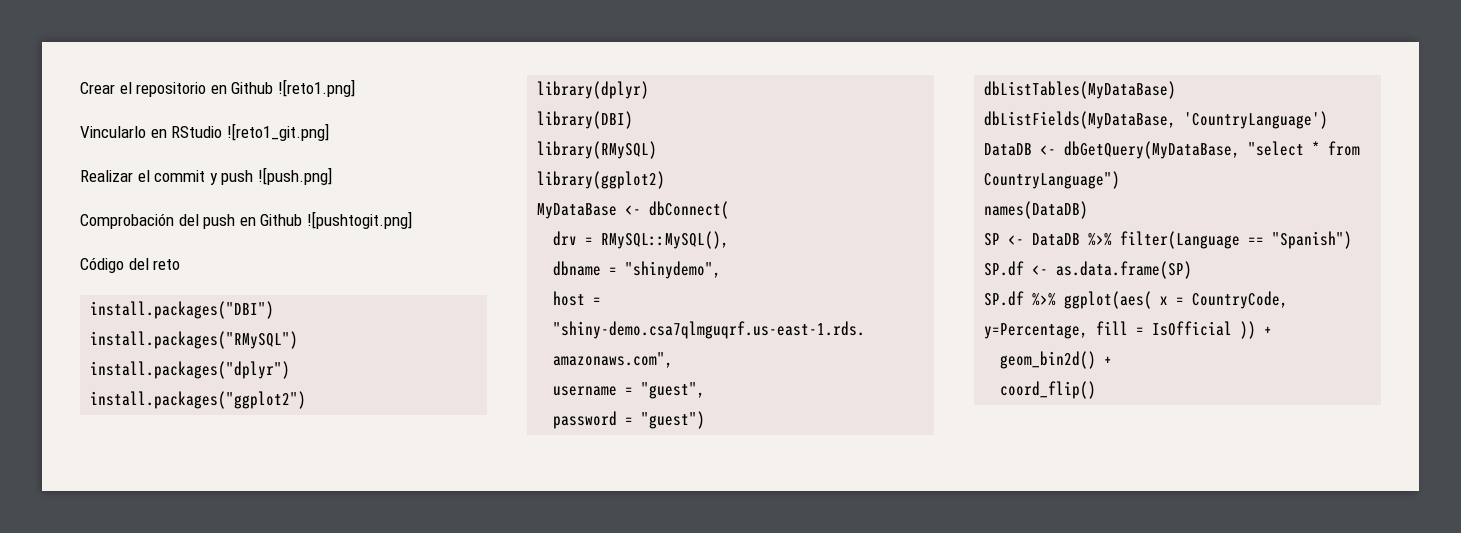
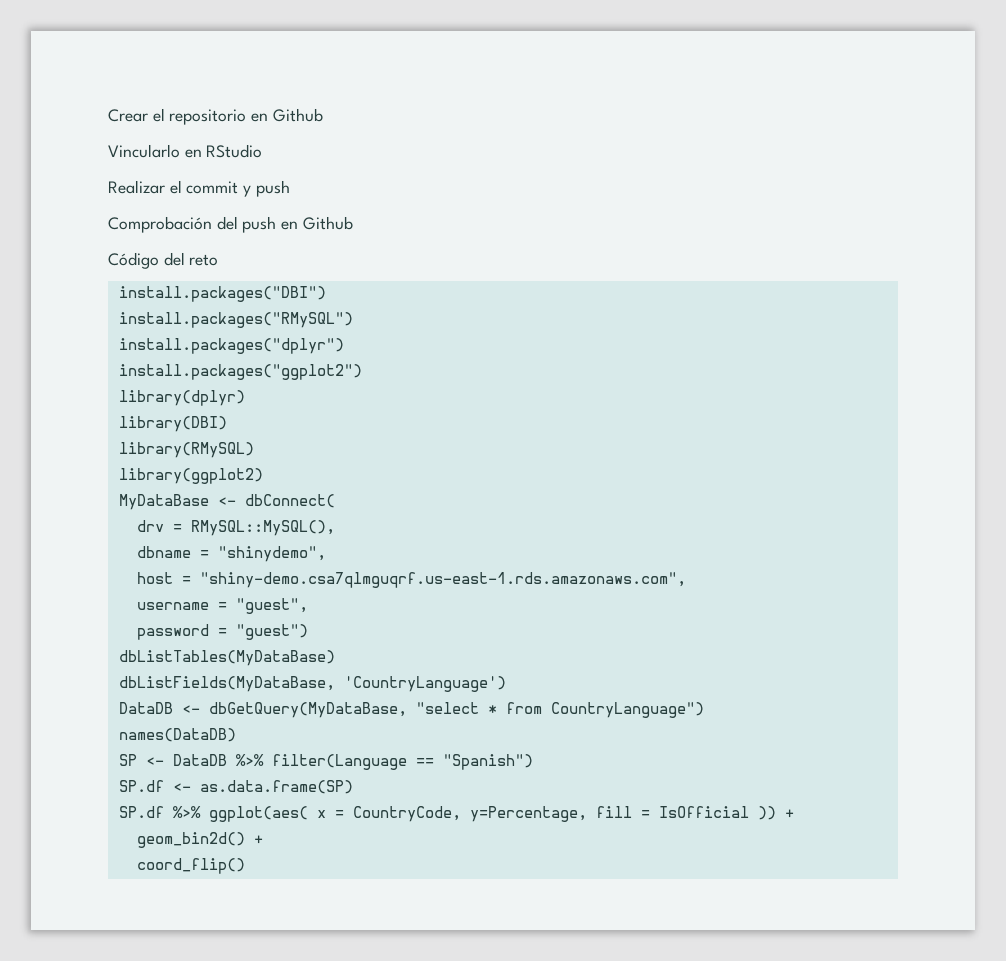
[277,79,355,97] ![reto1.png] -> (323, 115) none
[226,123,329,141] ![reto1_git.png] -> (263, 151) none
[257,167,332,185] ![push.png] -> (290, 188) none
[306,211,412,229] ![pushtogit.png] -> (353, 223) none

